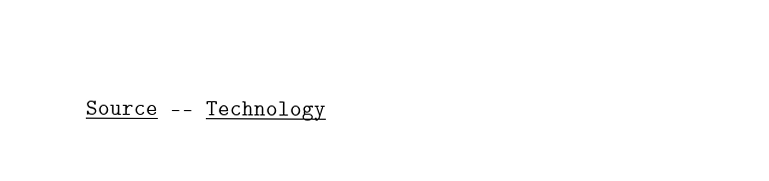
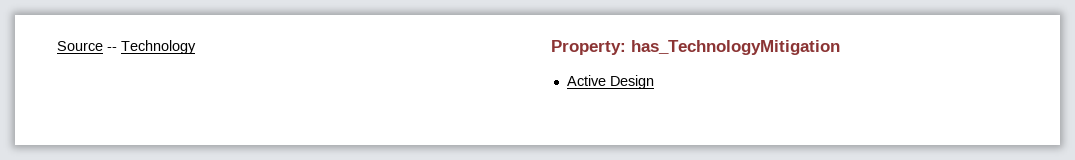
(326, 111) none -> [551,40,840,55] [566,75,654,89] // Property: has_TechnologyMitigation // Active Design

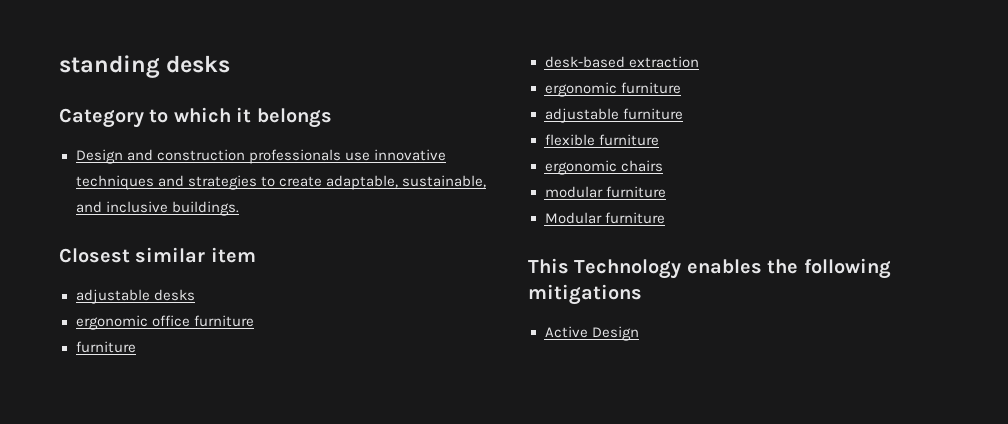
[57,40,196,54] [551,40,840,55] Source -- Technology // Property: has_TechnologyMitigation -> [59,55,231,78] [59,107,332,128] [75,149,446,164] [75,175,486,190] [75,201,239,216] [59,247,256,263] [75,289,195,304] [75,315,254,330] [75,341,136,353] [544,56,699,68] [544,82,681,97] [544,108,683,123] [544,134,659,146] [544,160,663,175] [544,186,666,198] [544,212,665,224] [528,258,891,279] [528,284,642,305] standing desks // Category to which it belongs // Design and construction professionals use innovative techniques and strategies to create adaptable, sustainable, and inclusive buildings. // Closest similar item // adjustable desks // ergonomic office furniture // furniture // desk-based extraction // ergonomic furniture // adjustable furniture // flexible furniture // ergonomic chairs // modular furniture // Modular furniture // This Technology enables the following mitigations

